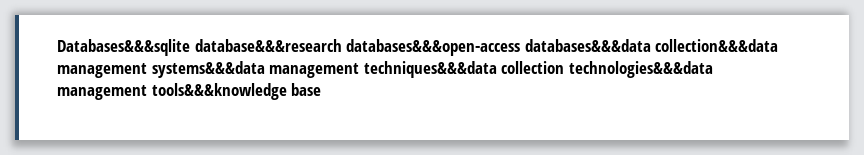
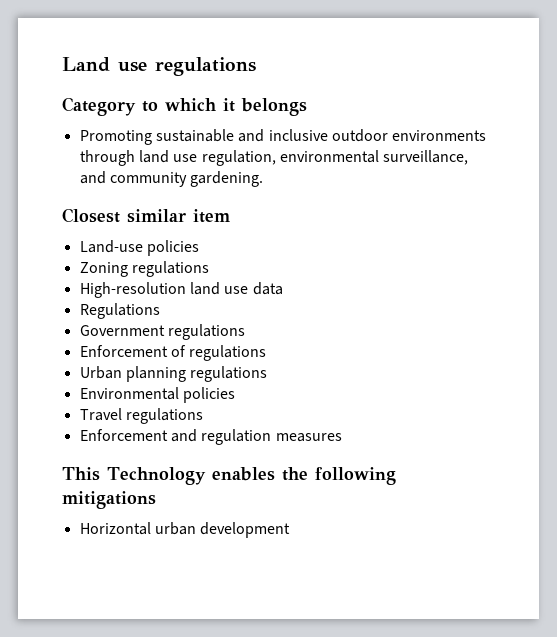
[57,39,779,56] [57,61,713,78] [57,83,322,100] Databases&&&sqlite database&&&research databases&&&open-access databases&&&data collection&&&data management systems&&&data management techniques&&&data collection technologies&&&data management tools&&&knowledge base -> [62,57,256,76] [62,97,307,116] [79,129,487,145] [79,150,469,166] [79,171,264,187] [62,208,230,223] [79,240,199,256] [79,261,209,277] [79,282,283,298] [79,303,160,319] [79,324,245,340] [79,345,267,361] [79,366,268,382] [79,387,235,403] [79,408,203,424] [79,429,342,445] [62,467,396,485] [62,491,156,509] [79,522,291,538] Land use regulations // Category to which it belongs // Promoting sustainable and inclusive outdoor environments through land use regulation, environmental surveillance, and community gardening. // Closest similar item // Land-use policies // Zoning regulations // High-resolution land use data // Regulations // Government regulations // Enforcement of regulations // Urban planning regulations // Environmental policies // Travel regulations // Enforcement and regulation measures // This Technology enables the following mitigations // Horizontal urban development

